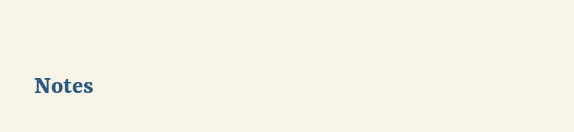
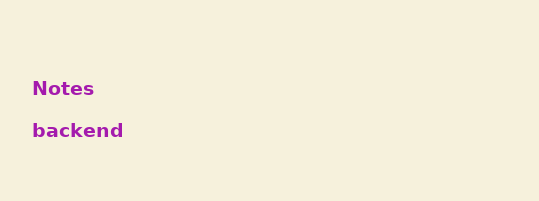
(94, 85) none -> [32,123,124,137] // backend

